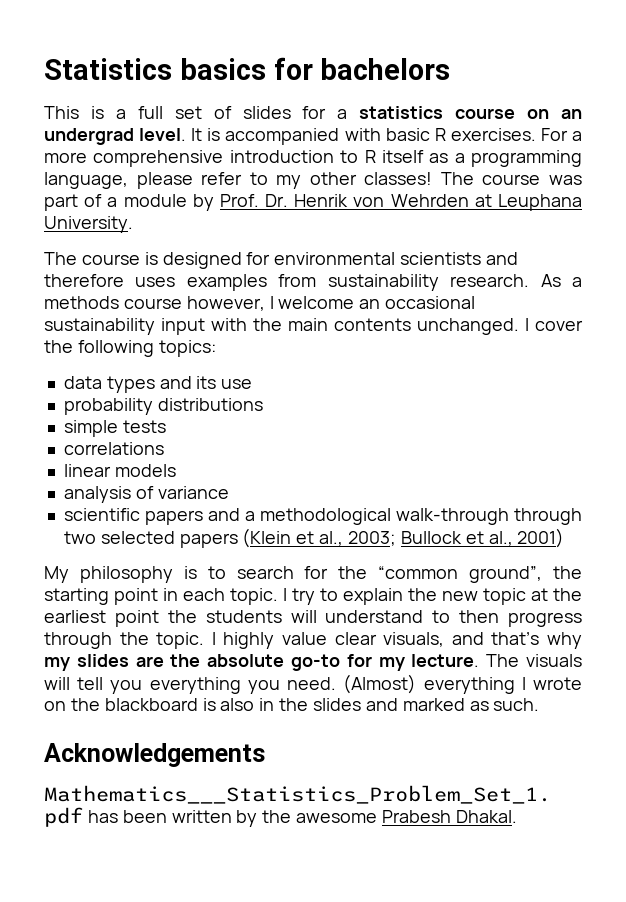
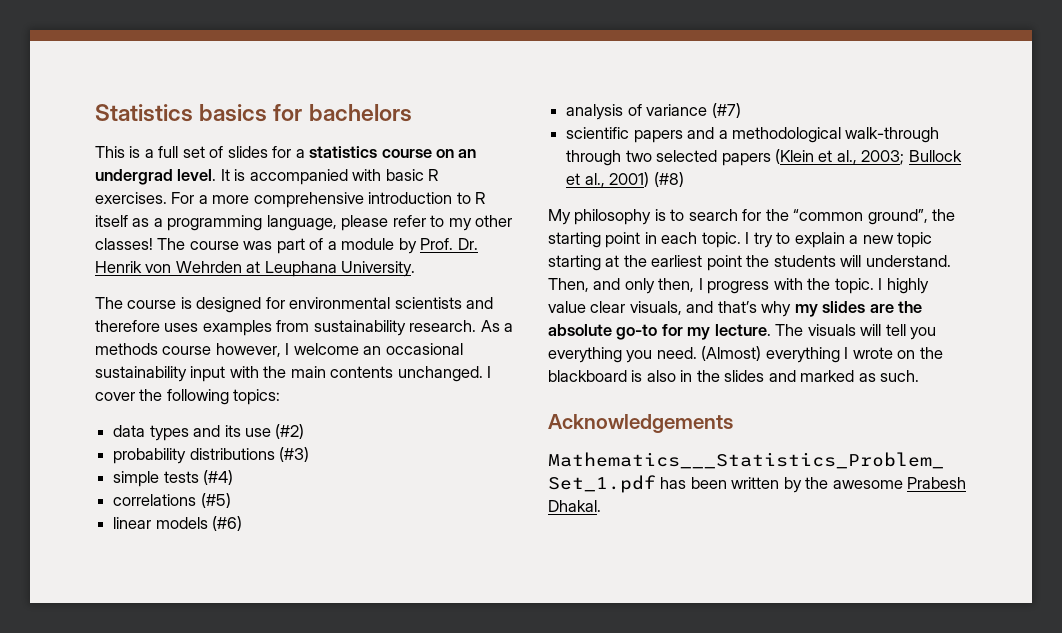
(253, 384) none -> [275,424,305,439] (#2)
(263, 404) none -> [279,447,310,462] (#3)
(166, 426) none -> [203,470,234,485] (#4)
(164, 448) none -> [200,493,231,508] (#5)
(176, 470) none -> [212,516,243,531] (#6)
(229, 492) none -> [711,103,741,118] (#7)
(565, 538) none -> [653,172,684,187] (#8)
[408,588,437,601] the -> [849,235,859,244] a
(526, 596) none -> [548,255,601,271] starting
[325,610,582,627] [44,632,112,649] understand to then progress through -> [865,255,951,267] [548,278,803,294] understand. Then, and only then, I progress with

